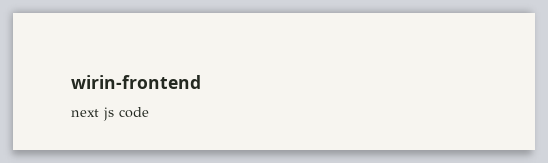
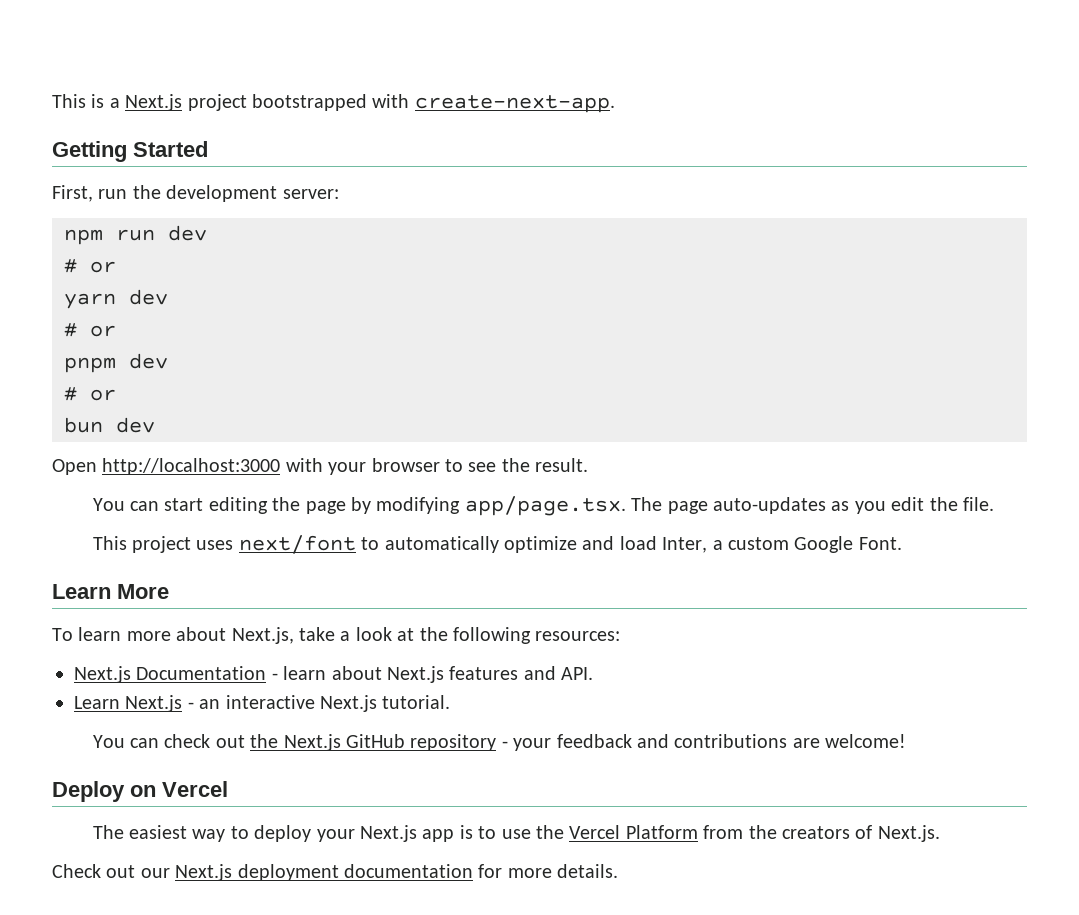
[71,75,201,89] [71,107,149,121] wirin-frontend // next js code -> [52,94,615,113] [52,141,208,162] [52,185,339,202] [64,225,207,245] [64,259,116,273] [64,289,168,309] [64,323,116,337] [64,353,168,373] [64,387,116,401] [64,417,155,433] [52,458,589,475] [92,496,995,516] [92,535,902,554] [52,584,169,599] [52,627,621,644] [74,666,594,683] [74,695,451,712] [92,734,907,751] [52,781,228,802] [92,825,940,842] [52,864,619,881] This is a Next.js project bootstrapped with create-next-app. // Getting Started // First, run the development server: // npm run dev // # or // yarn dev // # or // pnpm dev // # or // bun dev // Open http://localhost:3000 with your browser to see the result. // You can start editing the page by modifying app/page.tsx. The page auto-updates as you edit the file. // This project uses next/font to automatically optimize and load Inter, a custom Google Font. // Learn More // To learn more about Next.js, take a look at the following resources: // Next.js Documentation - learn about Next.js features and API. // Learn Next.js - an interactive Next.js tutorial. // You can check out the Next.js GitHub repository - your feedback and contributions are welcome! // Deploy on Vercel // The easiest way to deploy your Next.js app is to use the Vercel Platform from the creators of Next.js. // Check out our Next.js deployment documentation for more details.

